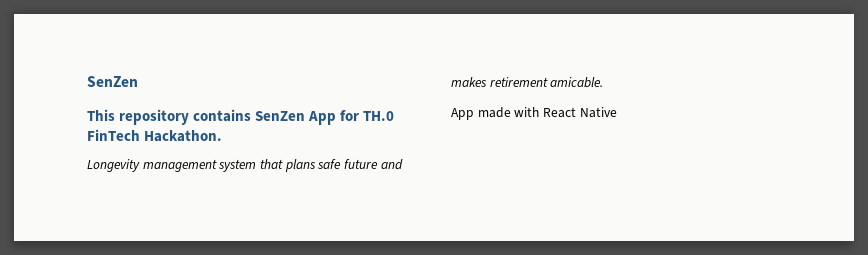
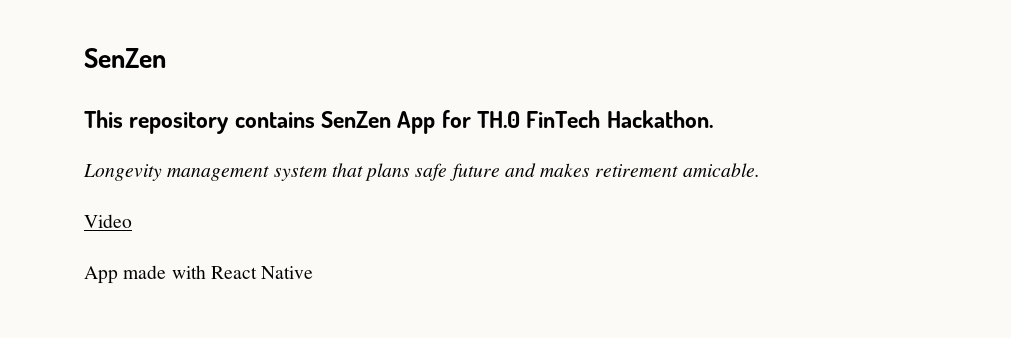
(604, 82) none -> [84,214,132,228] // Video

